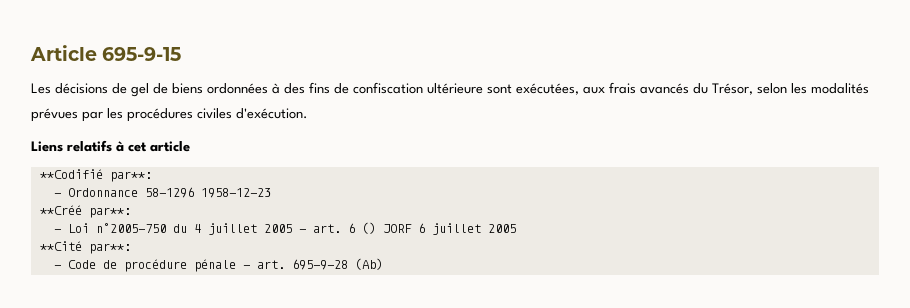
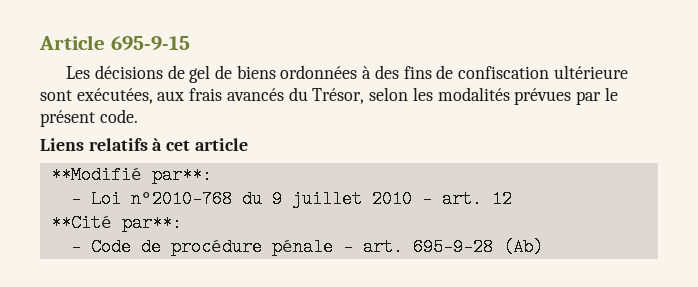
[107,108,308,122] les procédures civiles d'exécution. -> [604,87,618,101] [40,109,138,127] le présent code.
[39,169,152,182] [53,187,271,198] [39,205,131,218] [53,222,516,235] **Codifié par**: // - Ordonnance 58-1296 1958-12-23 // **Créé par**: // - Loi n°2005-750 du 4 juillet 2005 - art. 6 () JORF 6 juillet 2005 -> [50,166,212,184] [70,190,512,208] **Modifié par**: // - Loi n°2010-768 du 9 juillet 2010 - art. 12

